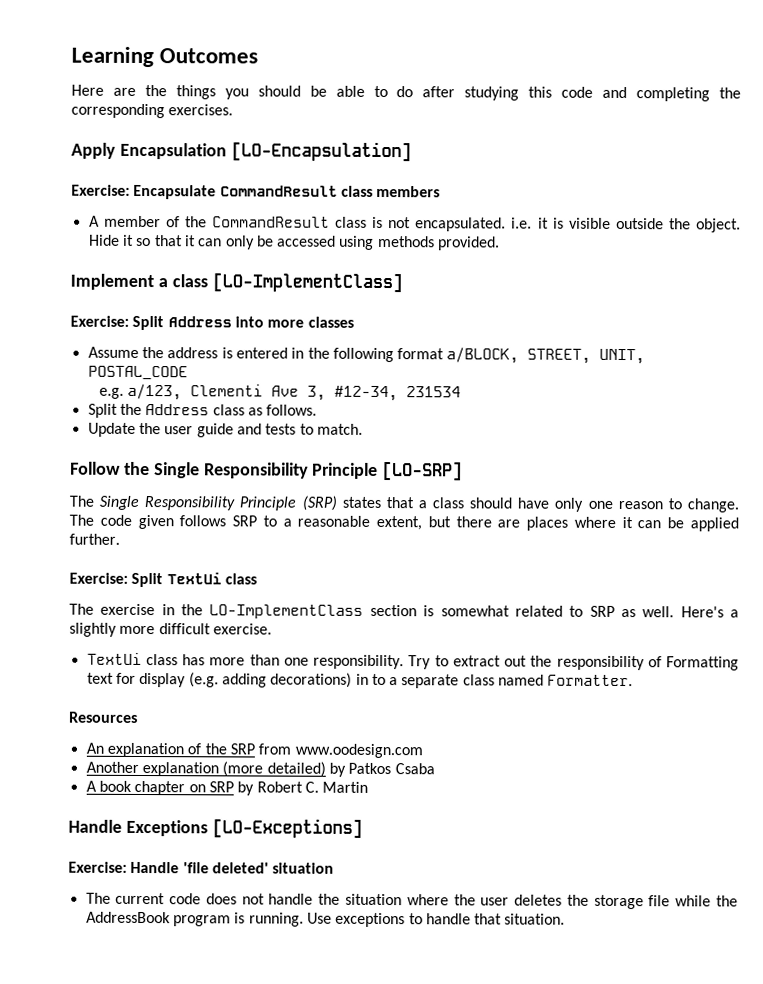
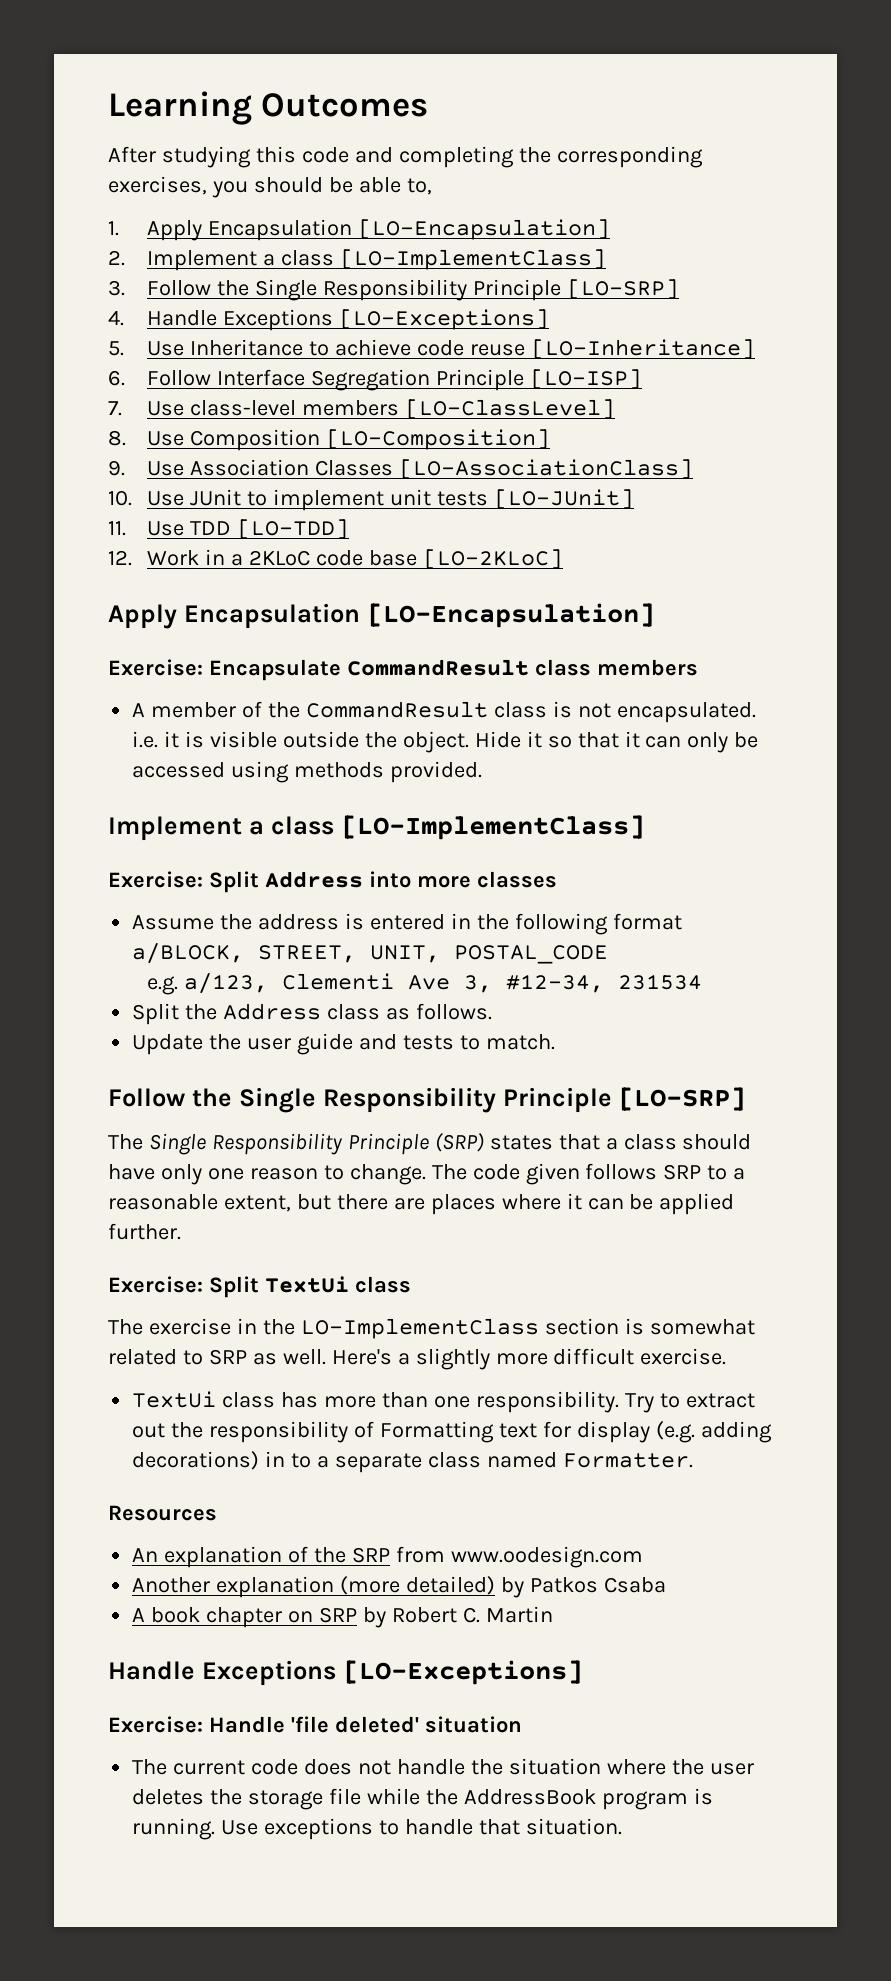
[71,84,456,100] Here are the things you should be able to do after -> [108,146,156,163] After
[168,104,234,116] exercises. -> [108,176,432,198] [108,219,611,241] [108,249,607,271] [108,279,680,301] [108,309,550,331] [108,339,756,359] [108,369,643,391] [108,399,616,419] [108,429,551,451] [108,459,694,479] [108,489,635,511] [108,519,350,539] [108,549,564,569] exercises, you should be able to, // 1. Apply Encapsulation [LO-Encapsulation] // 2. Implement a class [LO-ImplementClass] // 3. Follow the Single Responsibility Principle [LO-SRP] // 4. Handle Exceptions [LO-Exceptions] // 5. Use Inheritance to achieve code reuse [LO-Inheritance] // 6. Follow Interface Segregation Principle [LO-ISP] // 7. Use class-level members [LO-ClassLevel] // 8. Use Composition [LO-Composition] // 9. Use Association Classes [LO-AssociationClass] // 10. Use JUnit to implement unit tests [LO-JUnit] // 11. Use TDD [LO-TDD] // 12. Work in a 2KLoC code base [LO-2KLoC]

